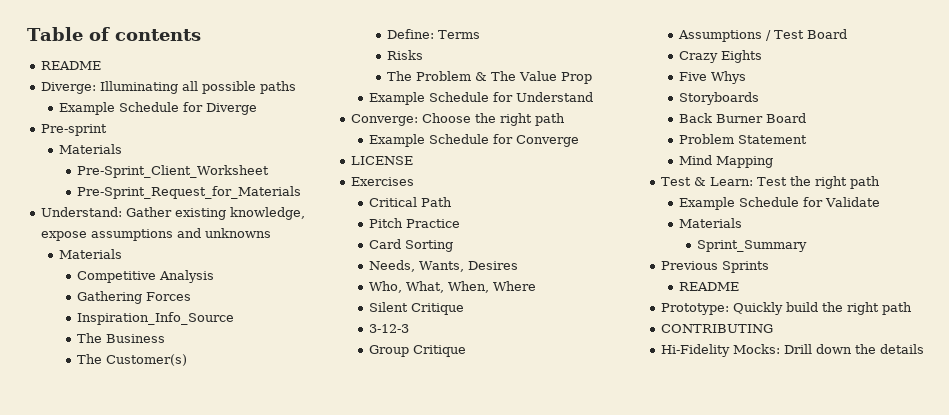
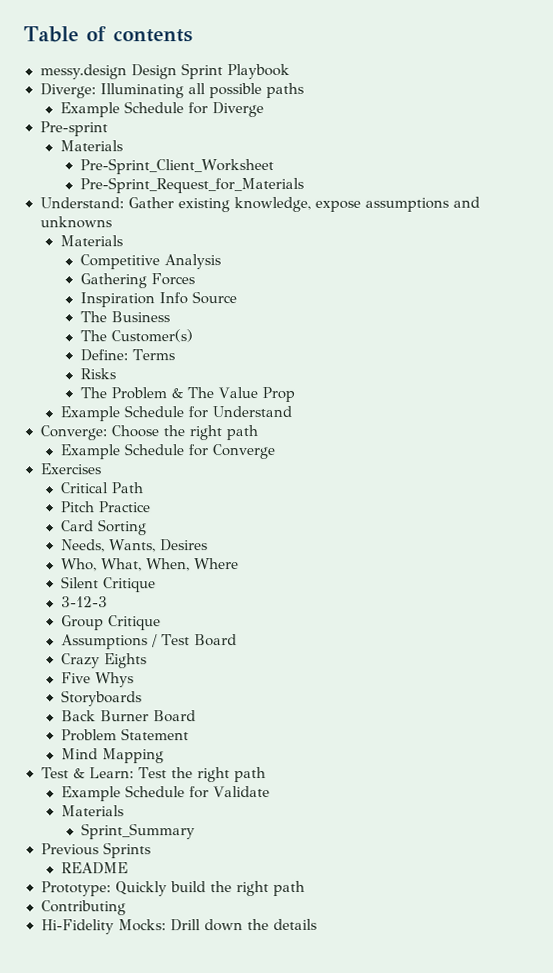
[40,61,101,70] README -> [39,63,291,80] messy.design Design Sprint Playbook
[77,312,235,325] Inspiration_Info_Source -> [79,291,237,308] Inspiration Info Source
[350,156,413,165] // LICENSE -> (275, 452) none
[660,324,773,333] CONTRIBUTING -> [40,900,126,916] Contributing

